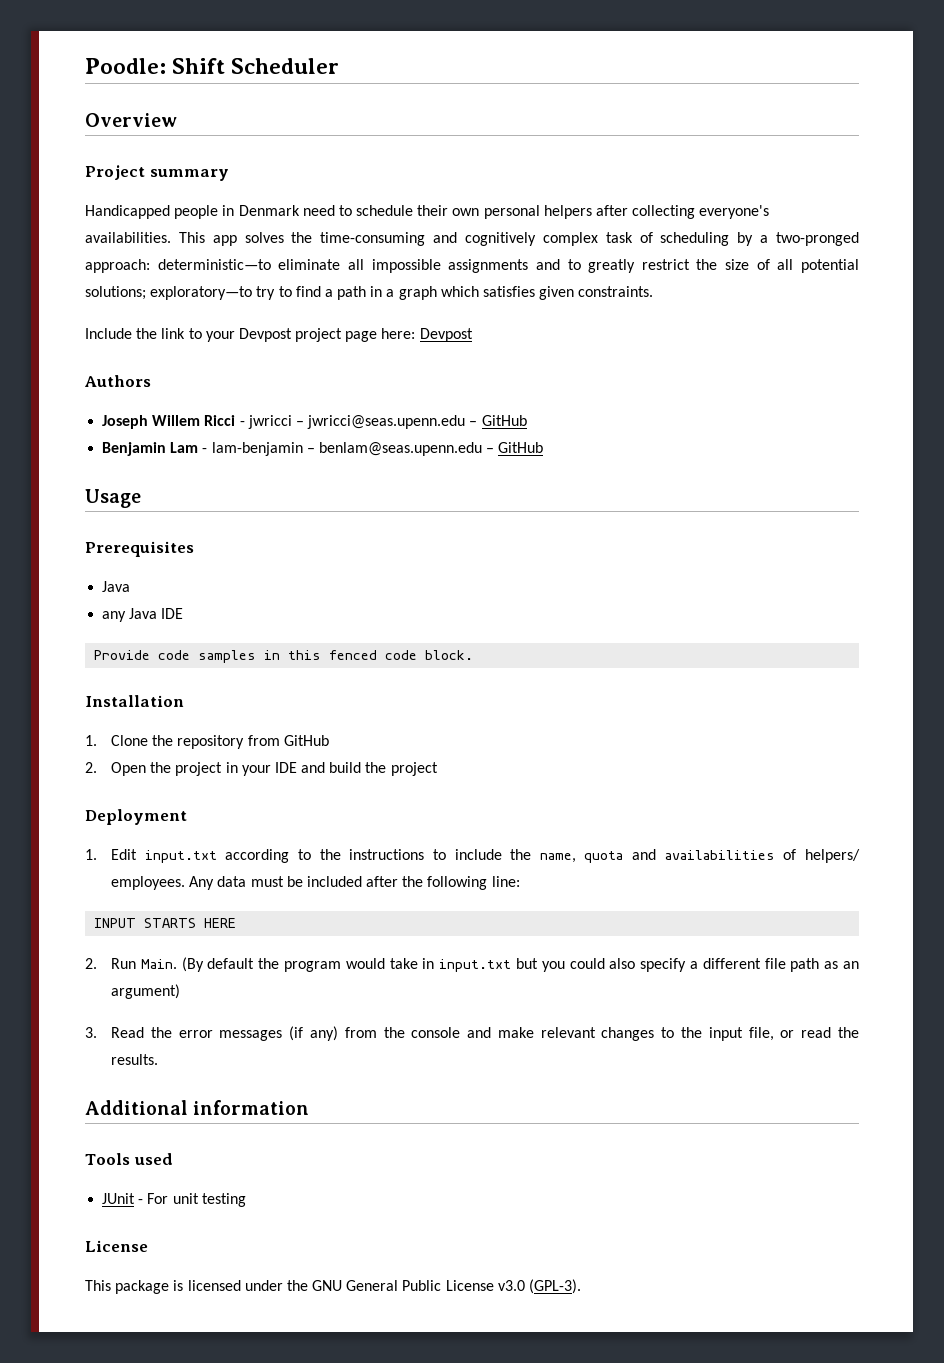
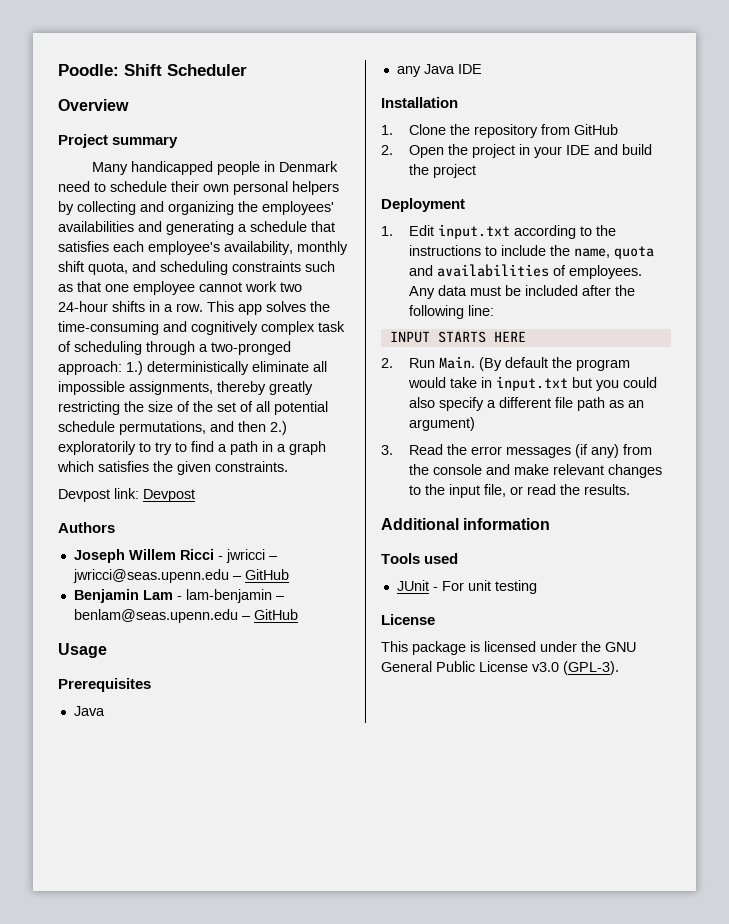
[85,205,170,219] Handicapped -> [92,161,214,175] Many handicapped
[596,205,770,219] [85,232,171,243] after collecting everyone's availabilities. -> [58,201,334,215] [58,221,335,235] [58,241,348,255] [58,261,335,275] [58,281,302,295] [58,301,203,312] by collecting and organizing the employees' availabilities and generating a schedule that satisfies each employee's availability, monthly shift quota, and scheduling constraints such as that one employee cannot work two 24-hour shifts in a row.
[737,232,754,246] by -> [146,341,195,355] through
[157,259,271,270] deterministic—to -> [126,361,249,375] 1.) deterministically
[448,259,859,273] [85,286,253,300] assignments and to greatly restrict the size of all potential solutions; exploratory—to -> [129,381,313,395] [58,401,328,415] [58,421,287,435] [58,441,151,455] assignments, thereby greatly restricting the size of the set of all potential schedule permutations, and then 2.) exploratorily to
(536, 291) none -> [153,461,173,472] the
[85,328,416,342] Include the link to your Devpost project page here: -> [58,488,139,502] Devpost link:
[94,650,474,663] // Provide code samples in this fenced code block. -> (482, 69) none
[805,849,860,863] helpers/ -> (567, 270) none

